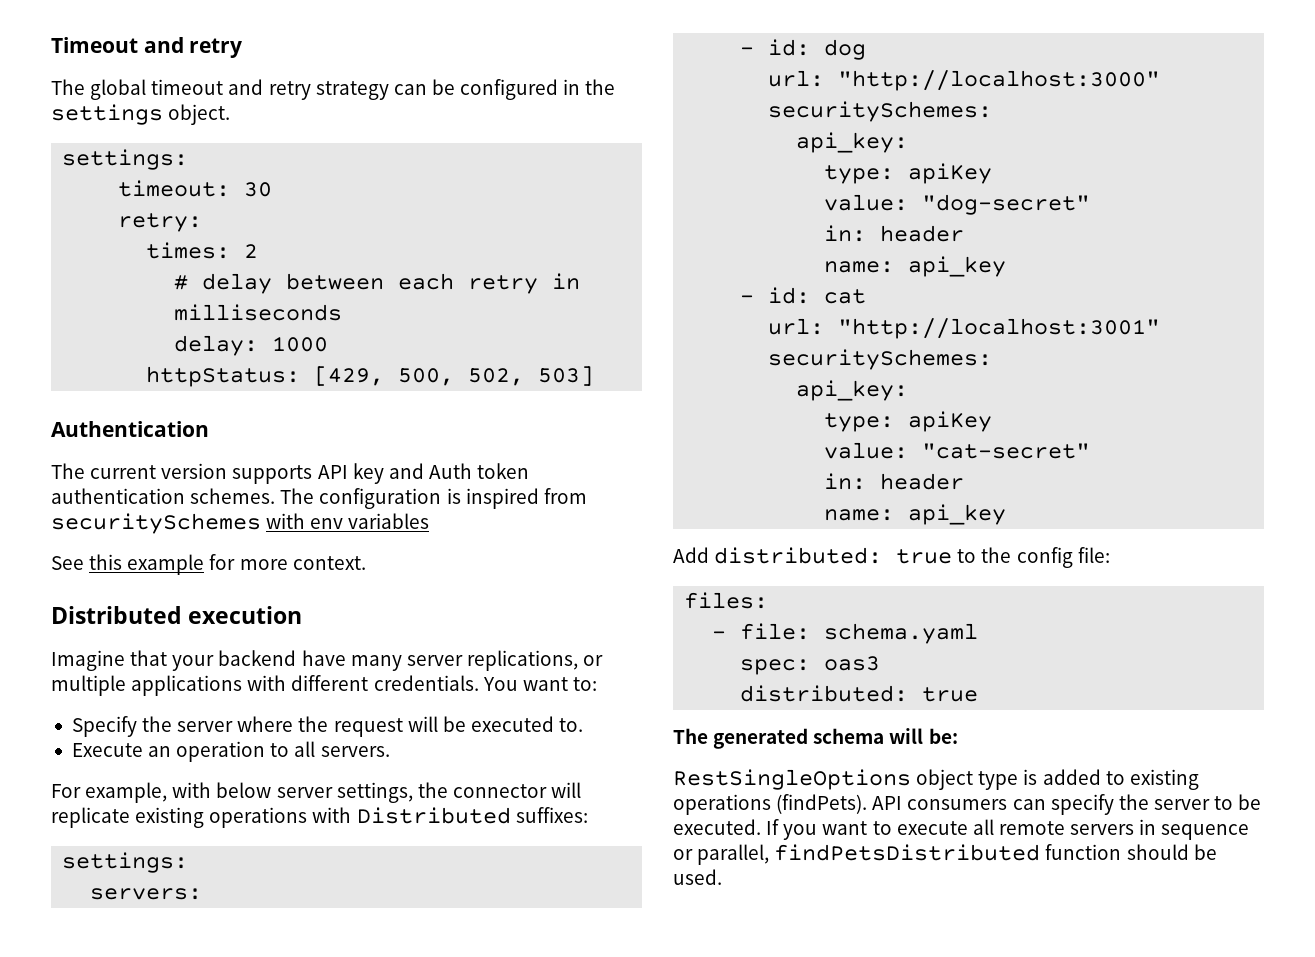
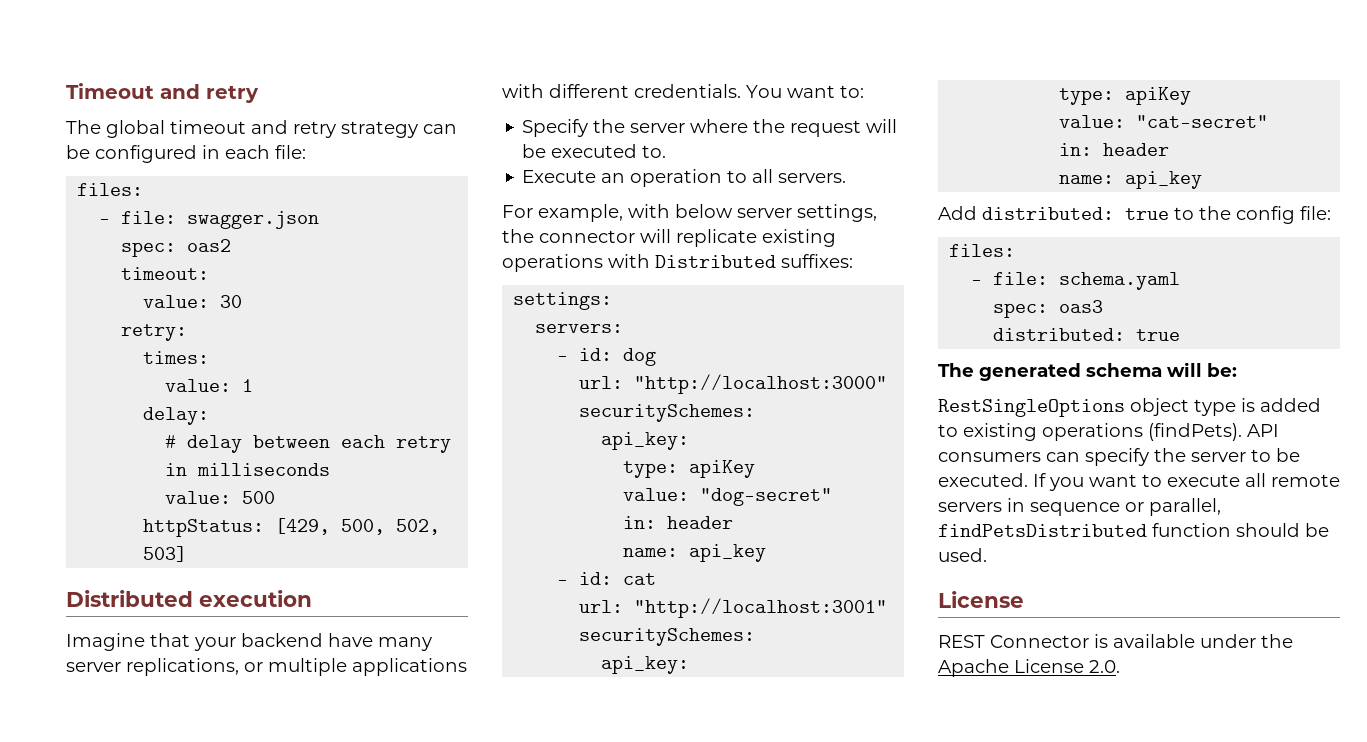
[585,79,616,95] [51,104,231,125] [62,149,189,170] the settings object. // settings: -> [225,145,306,159] [77,183,144,196] [99,211,320,229] [121,239,232,257] each file: // files: // - file: swagger.json // spec: oas2
(231, 188) none -> [143,295,210,308] // value:
[244,244,259,258] 2 -> [165,379,254,392] [143,407,210,425] // value: 1 // delay:
[174,335,329,356] delay: 1000 -> [165,491,276,504] value: 500
[51,421,209,437] [51,463,530,484] [51,488,587,509] [51,513,430,534] [51,554,366,575] // Authentication // The current version supports API key and Auth token authentication schemes. The configuration is inspired from securitySchemes with env variables // See this example for more context. -> (188, 554) none
(722, 877) none -> [938,591,1024,608] [938,634,1293,648] [938,659,1120,677] // License // REST Connector is available under the Apache License 2.0.

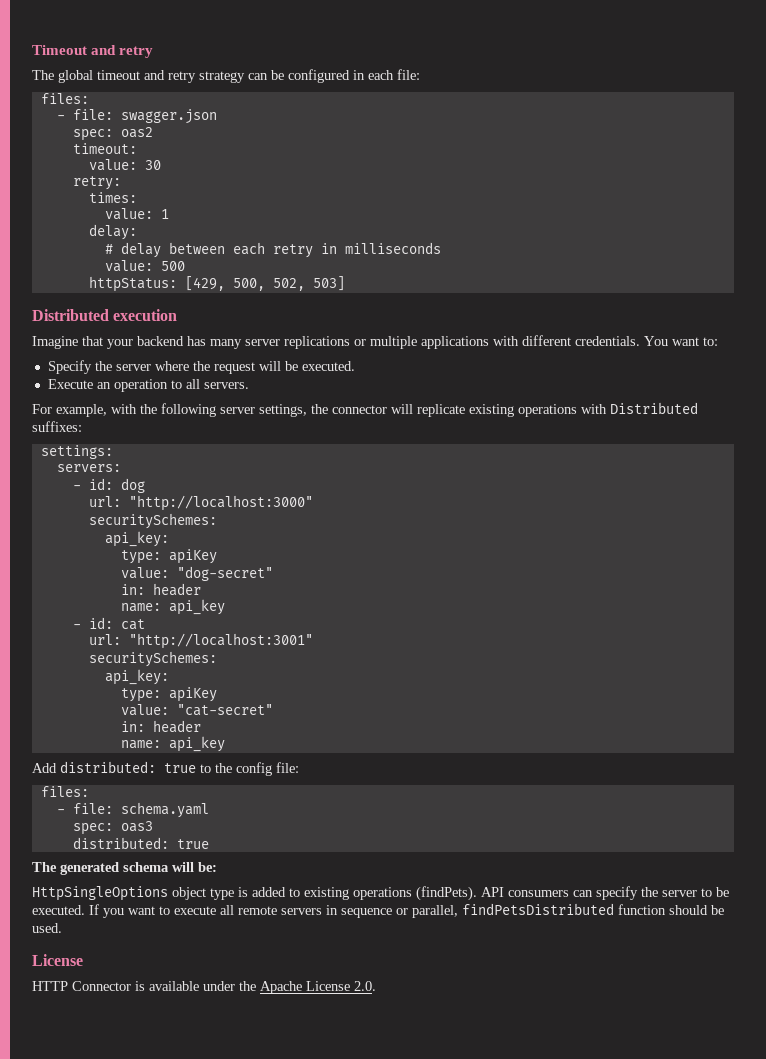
[328,633,373,647] have -> [187,336,206,346] has
[126,658,239,676] replications, -> [284,336,350,349] replications
[551,144,667,158] executed to. -> [301,361,355,371] executed.
[675,204,733,218] below -> [140,403,216,417] the following
[938,399,1125,417] RestSingleOptions -> [32,886,168,901] HttpSingleOptions
[938,635,985,648] REST -> [32,981,68,991] HTTP

